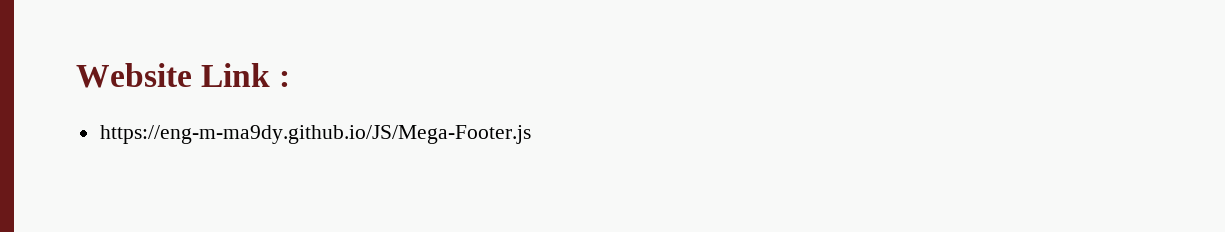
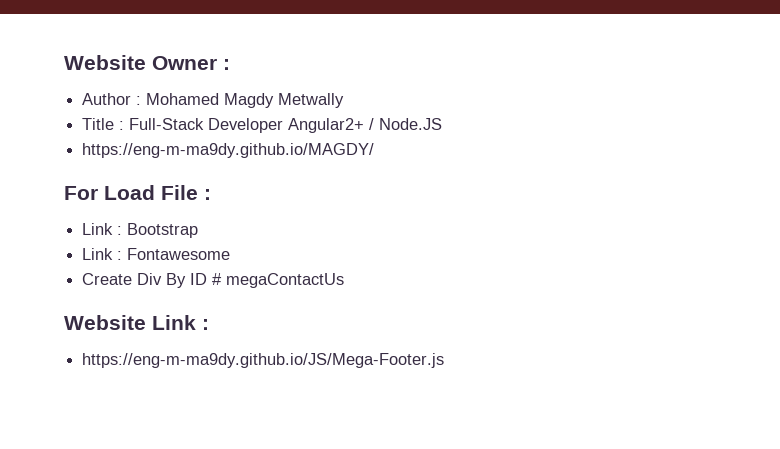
[76,63,192,88] Website -> [64,55,230,70] [82,93,345,108] [82,118,443,133] [82,143,375,158] [64,185,211,200] [82,223,199,238] [82,248,231,260] [82,273,345,288] [64,315,146,330] Website Owner : // Author : Mohamed Magdy Metwally // Title : Full-Stack Developer Angular2+ / Node.JS // https://eng-m-ma9dy.github.io/MAGDY/ // For Load File : // Link : Bootstrap // Link : Fontawesome // Create Div By ID # megaContactUs // Website

